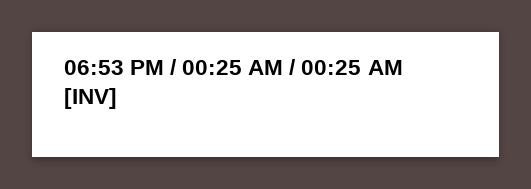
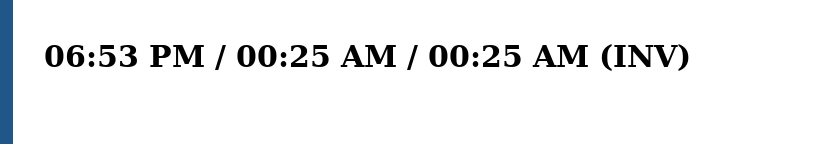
[64,88,117,109] [INV] -> [599,44,691,71] (INV)

